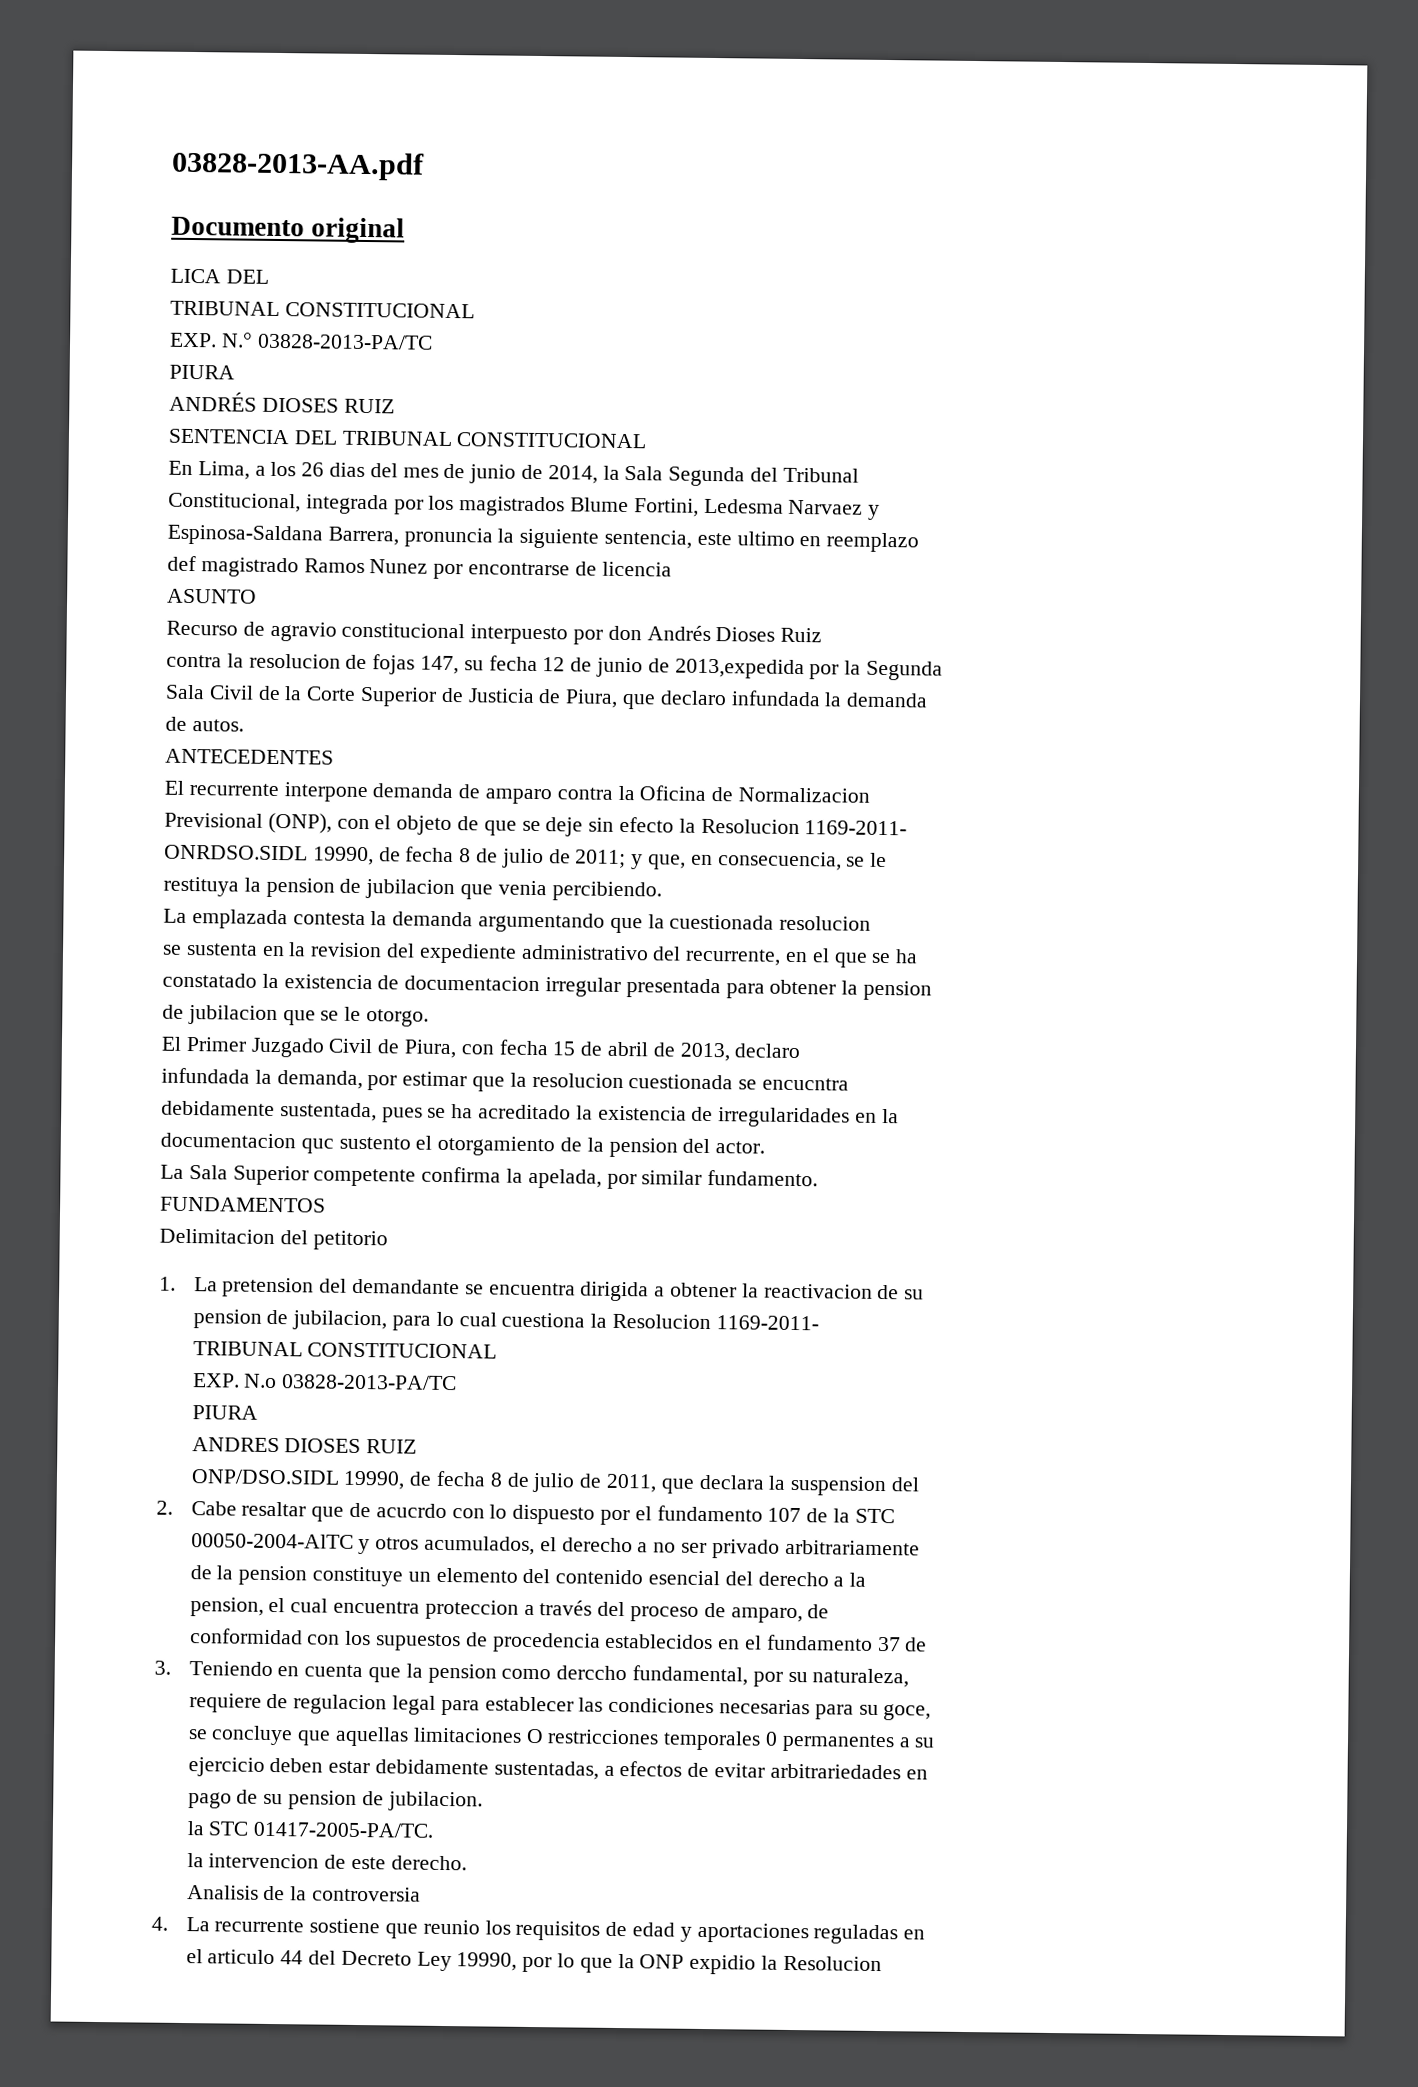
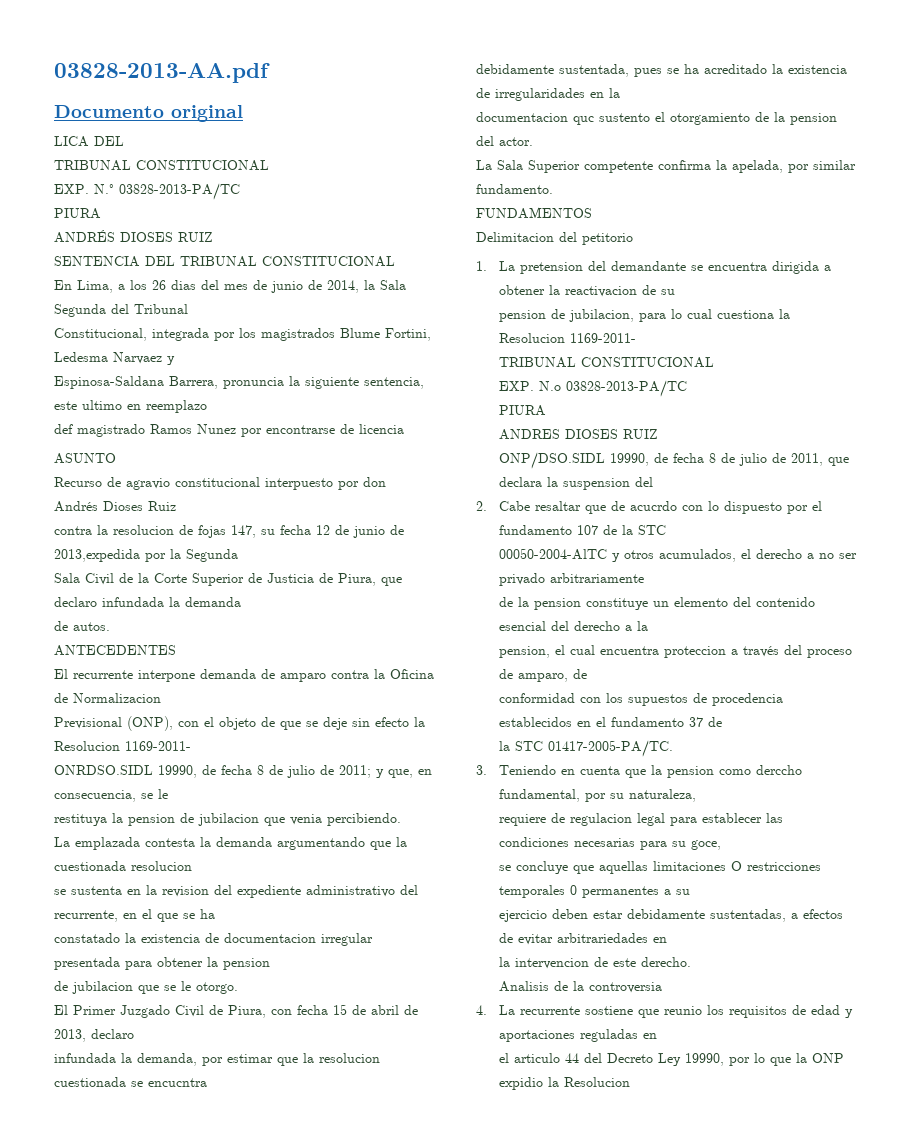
(928, 1644) none -> [498,740,673,757] // la STC 01417-2005-PA/TC.
[187,1789,483,1812] [186,1821,434,1838] // pago de su pension de jubilacion. // la STC 01417-2005-PA/TC. -> (667, 940) none

